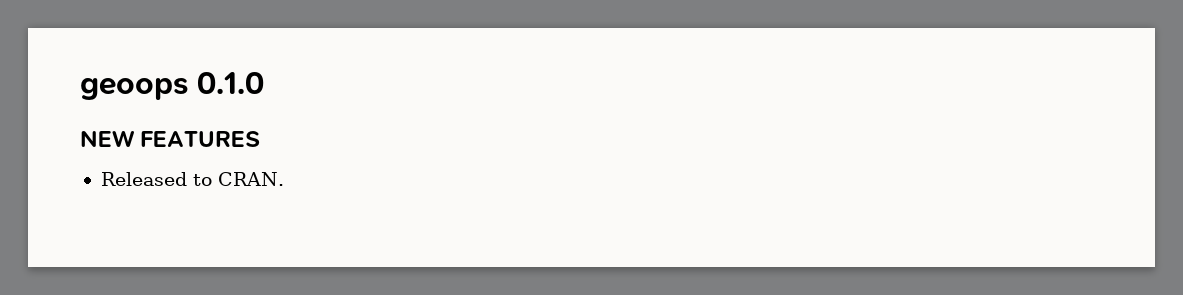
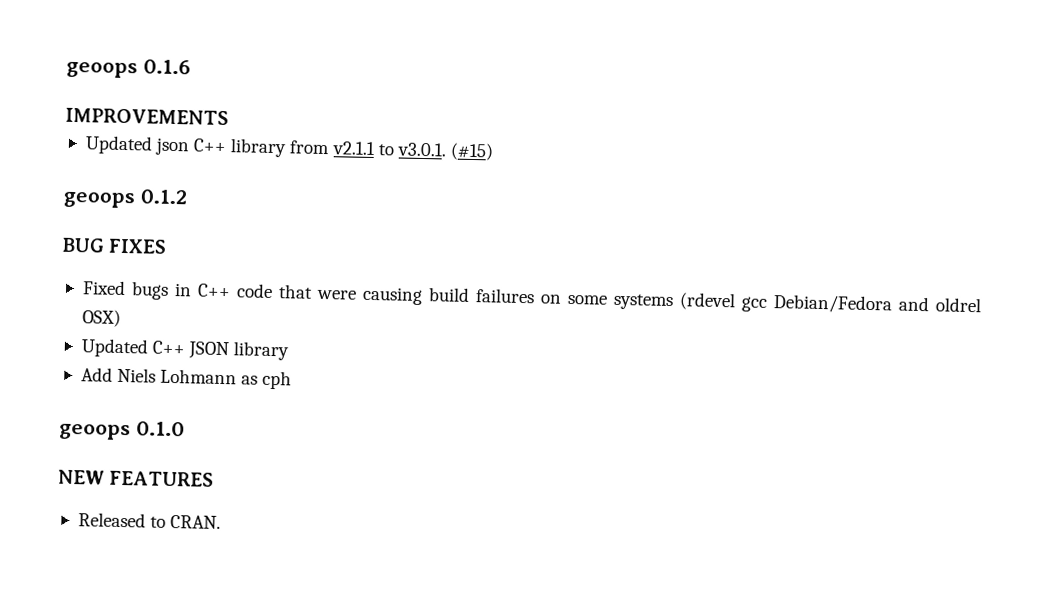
[80,78,188,100] geoops -> [66,59,191,79] [65,107,229,126] [84,135,494,161] [63,189,188,209] [62,237,168,254] [81,280,982,314] [81,309,121,327] [80,338,291,361] [80,367,293,390] [59,423,131,441] geoops 0.1.6 // IMPROVEMENTS // Updated json C++ library from v2.1.1 to v3.0.1. (#15) // geoops 0.1.2 // BUG FIXES // Fixed bugs in C++ code that were causing build failures on some systems (rdevel gcc Debian/Fedora and oldrel OSX) // Updated C++ JSON library // Add Niels Lohmann as cph // geoops

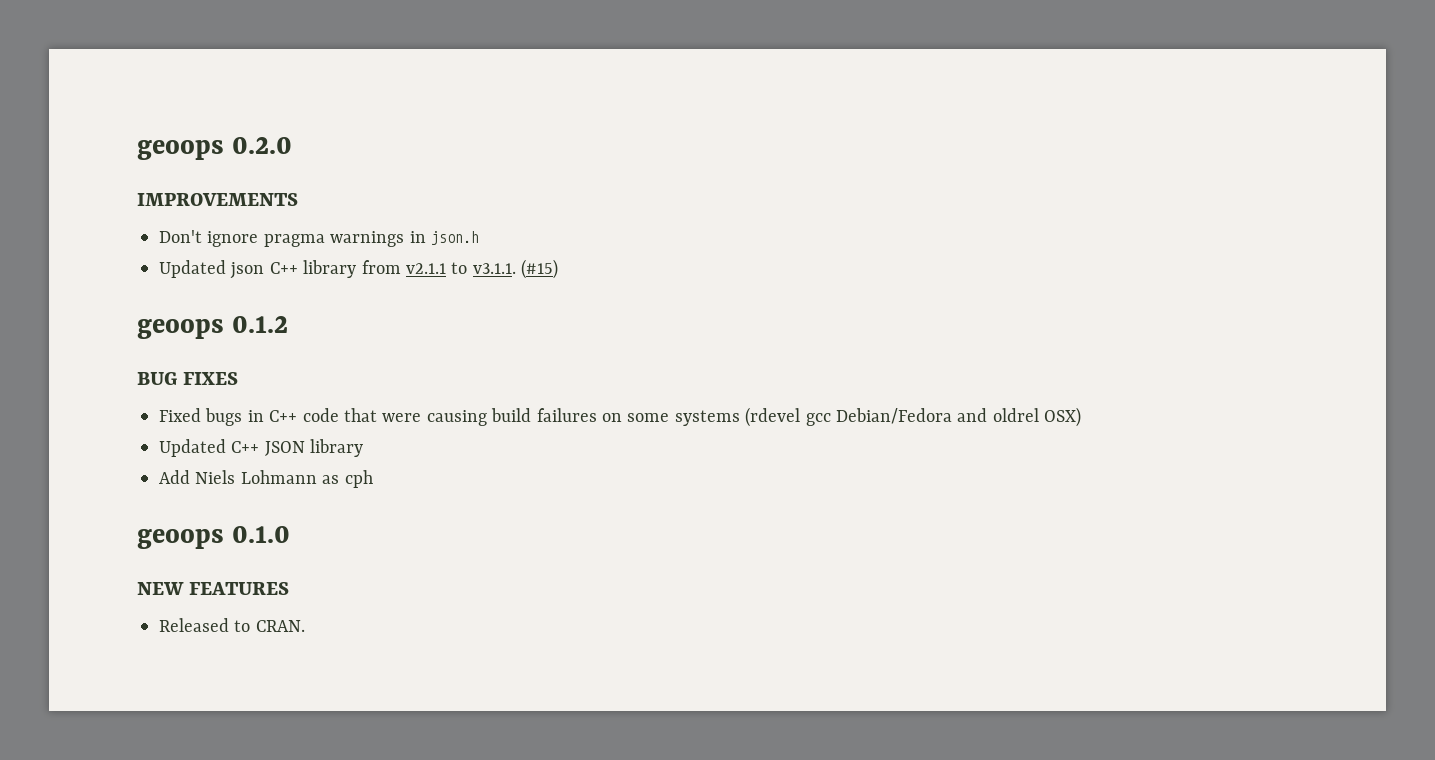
[66,59,191,79] geoops 0.1.6 -> [137,137,293,160] geoops 0.2.0
(229, 116) none -> [159,230,479,247] // Don't ignore pragma warnings in json.h
[396,142,447,157] v3.0.1. -> [472,263,516,274] v3.1.1.

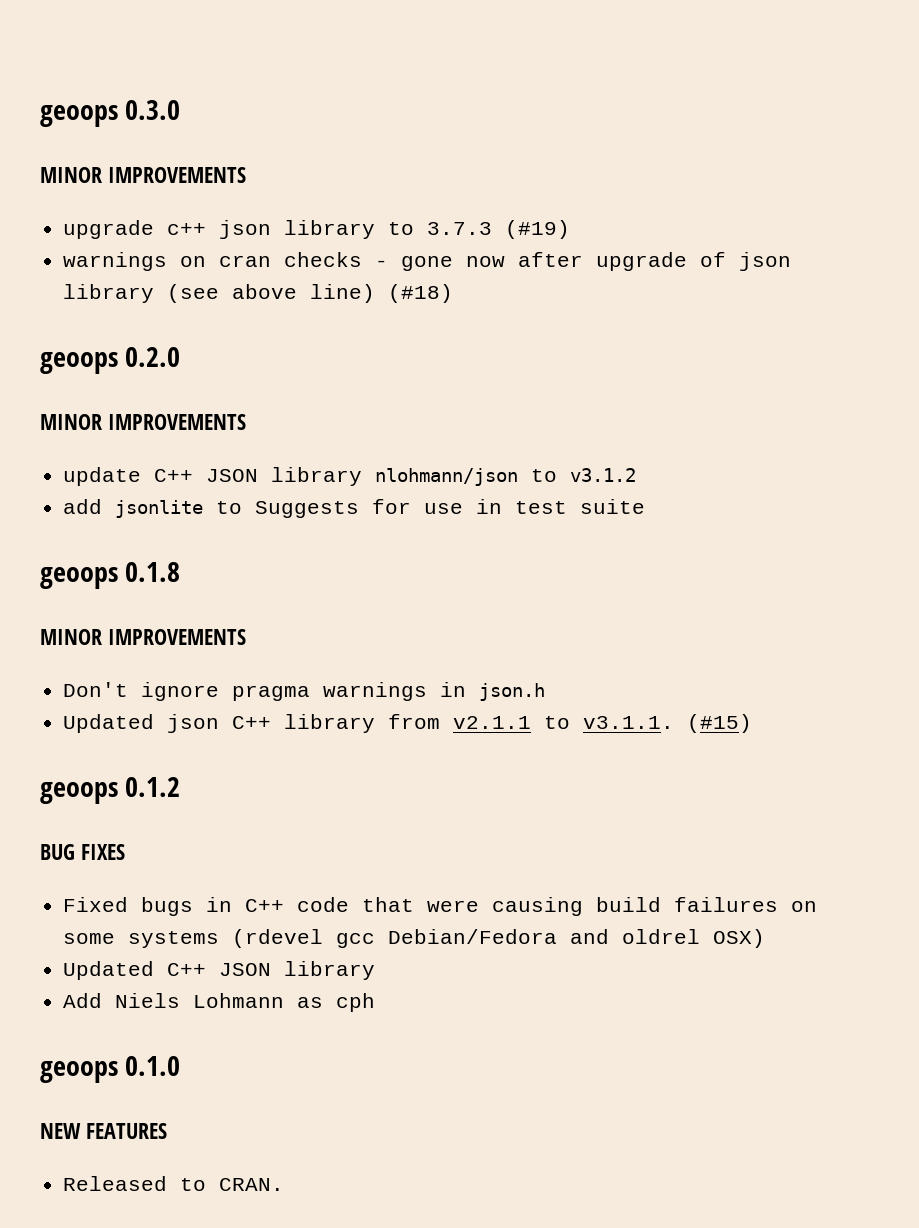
[137,137,293,160] geoops 0.2.0 // -> [40,100,181,127] [40,167,246,183] [63,220,571,239] [63,252,792,271] [63,284,454,303] [40,347,181,374] [40,414,246,430] [63,467,637,486] [63,499,646,518] [40,562,181,589] [40,629,102,645] geoops 0.3.0 // MINOR IMPROVEMENTS // upgrade c++ json library to 3.7.3 (#19) // warnings on cran checks - gone now after upgrade of json library (see above line) (#18) // geoops 0.2.0 // MINOR IMPROVEMENTS // update C++ JSON library nlohmann/json to v3.1.2 // add jsonlite to Suggests for use in test suite // geoops 0.1.8 // MINOR

